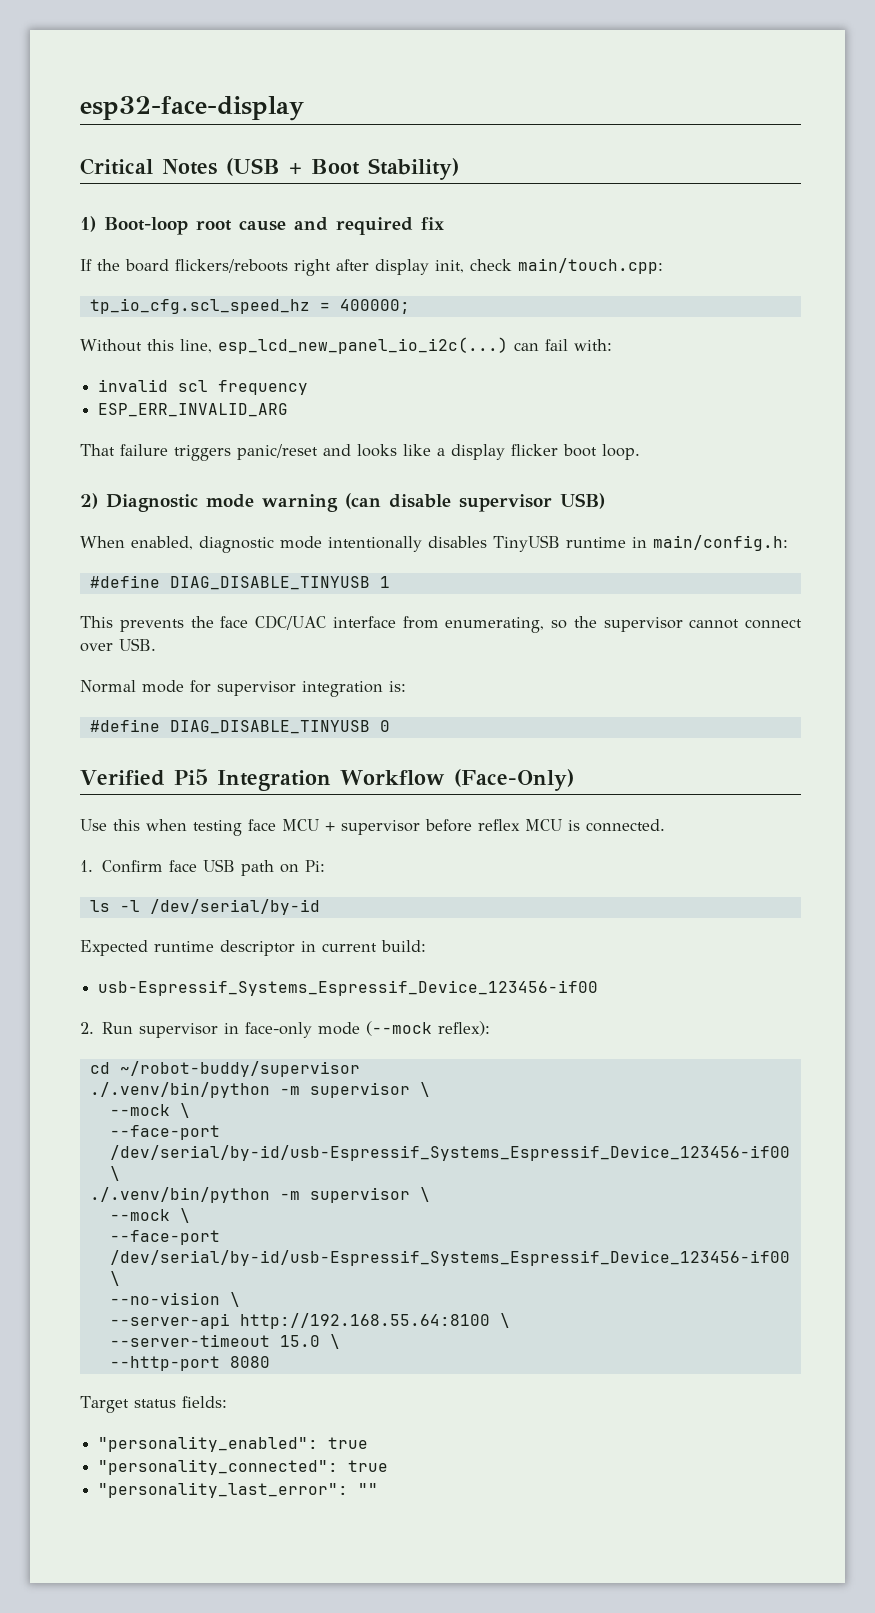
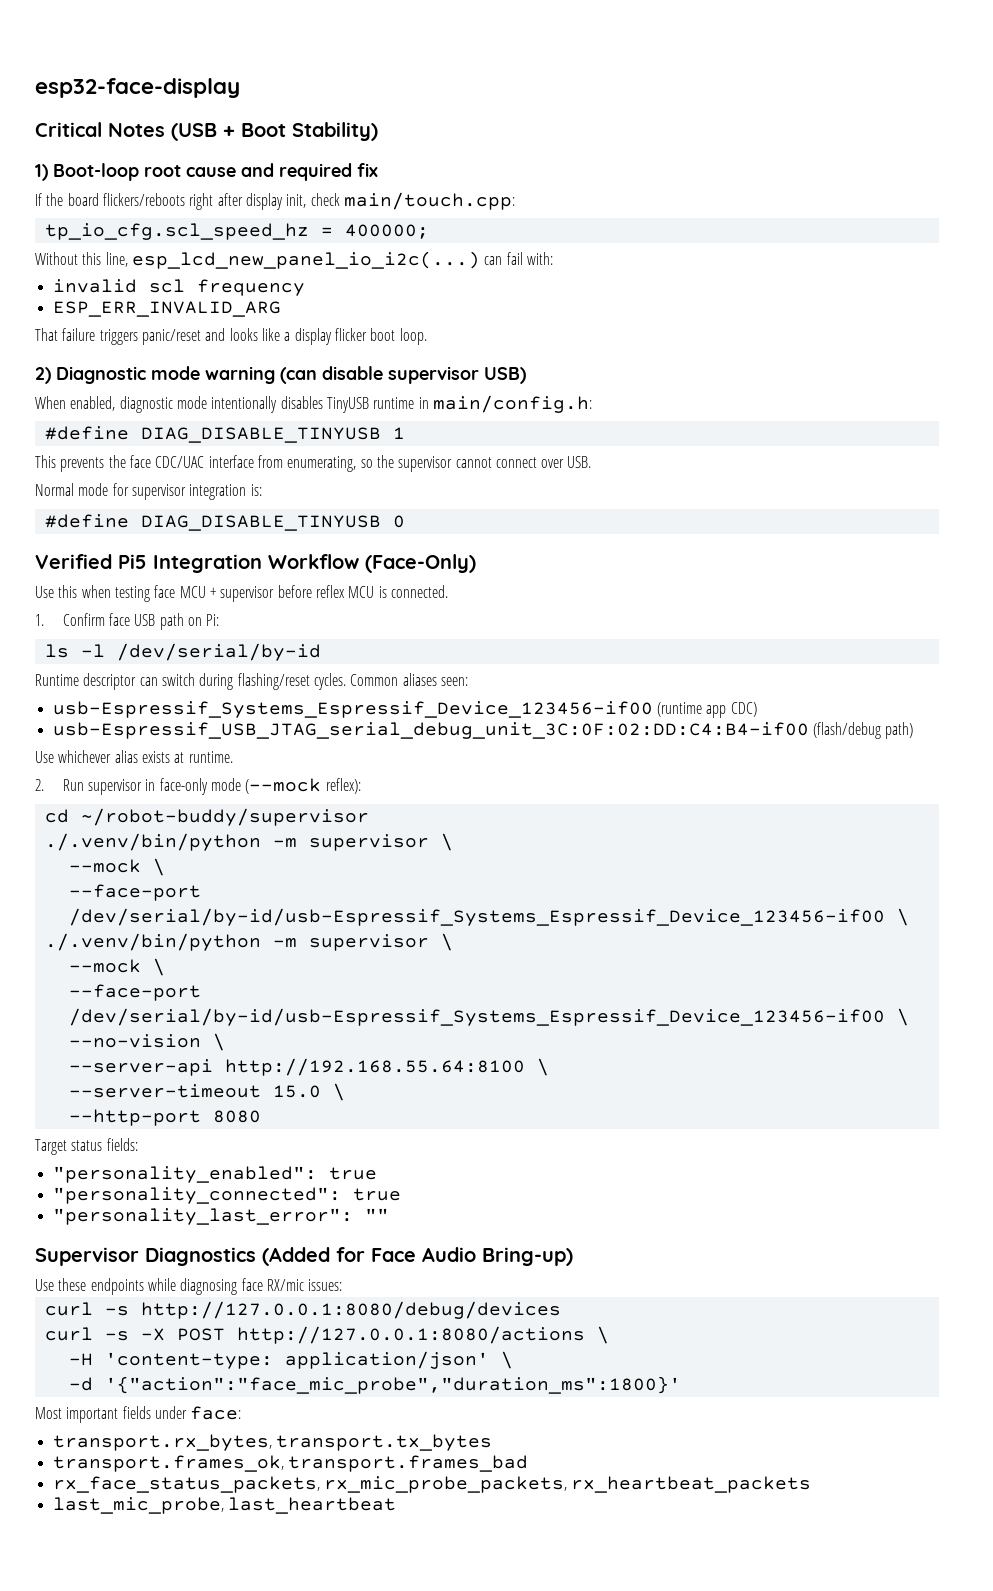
[80,940,426,956] [98,980,599,996] Expected runtime descriptor in current build: // usb-Espressif_Systems_Espressif_Device_123456-if00 -> [35,673,468,690] [52,701,757,718] [52,722,914,739] [35,750,233,763] Runtime descriptor can switch during flashing/reset cycles. Common aliases seen: // usb-Espressif_Systems_Espressif_Device_123456-if00 (runtime app CDC) // usb-Espressif_USB_JTAG_serial_debug_unit_3C:0F:02:DD:C4:B4-if00 (flash/debug path) // Use whichever alias exists at runtime.
(379, 1489) none -> [35,1247,573,1266] [35,1278,343,1295] [44,1301,561,1319] [44,1326,609,1344] [68,1351,513,1369] [68,1376,681,1394] [35,1406,242,1423] [52,1434,492,1451] [52,1455,528,1472] [52,1476,812,1493] [52,1497,396,1514] // Supervisor Diagnostics (Added for Face Audio Bring-up) // Use these endpoints while diagnosing face RX/mic issues: // curl -s http://127.0.0.1:8080/debug/devices // curl -s -X POST http://127.0.0.1:8080/actions \ // -H 'content-type: application/json' \ // -d '{"action":"face_mic_probe","duration_ms":1800}' // Most important fields under face: // transport.rx_bytes, transport.tx_bytes // transport.frames_ok, transport.frames_bad // rx_face_status_packets, rx_mic_probe_packets, rx_heartbeat_packets // last_mic_probe, last_heartbeat

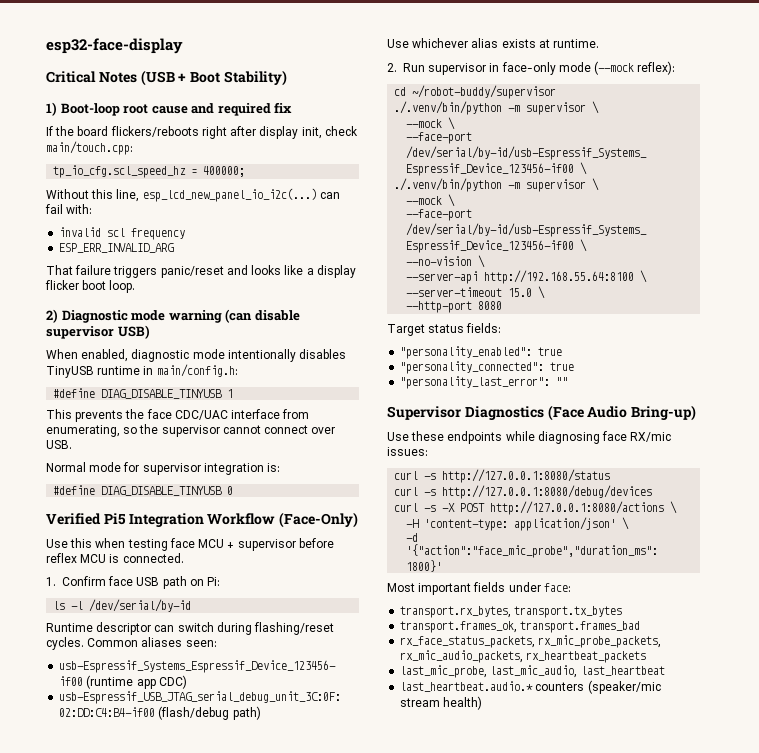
[262,1247,416,1266] (Added for Face -> [547,405,584,421] (Face
(343, 1285) none -> [394,469,611,483] // curl -s http://127.0.0.1:8080/status
(567, 1484) none -> [400,650,524,663] rx_mic_audio_packets,
(224, 1505) none -> [490,665,578,678] last_mic_audio,
(396, 1505) none -> [400,680,661,694] [400,696,483,710] // last_heartbeat.audio.* counters (speaker/mic stream health)

